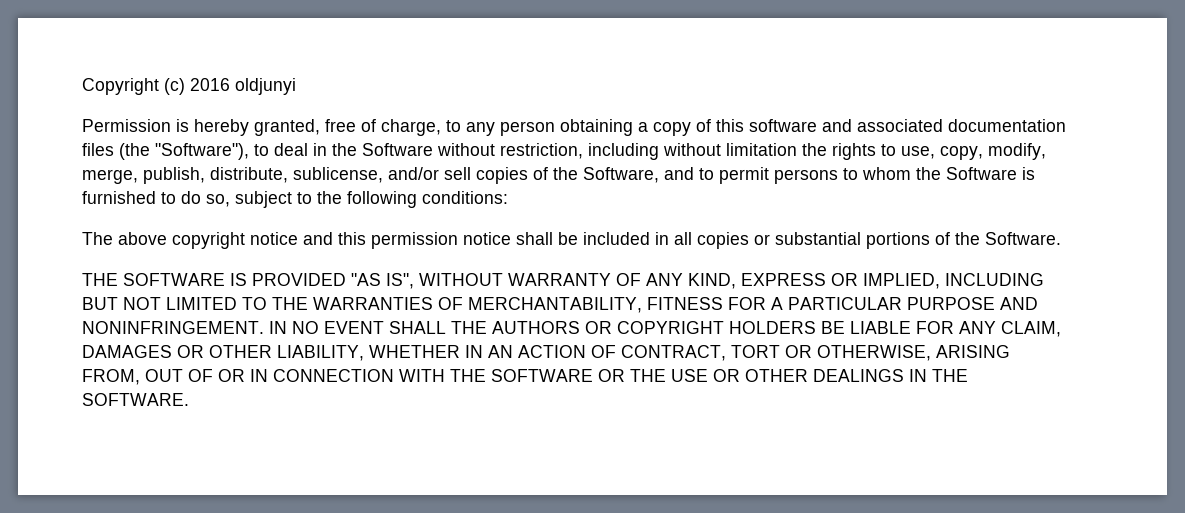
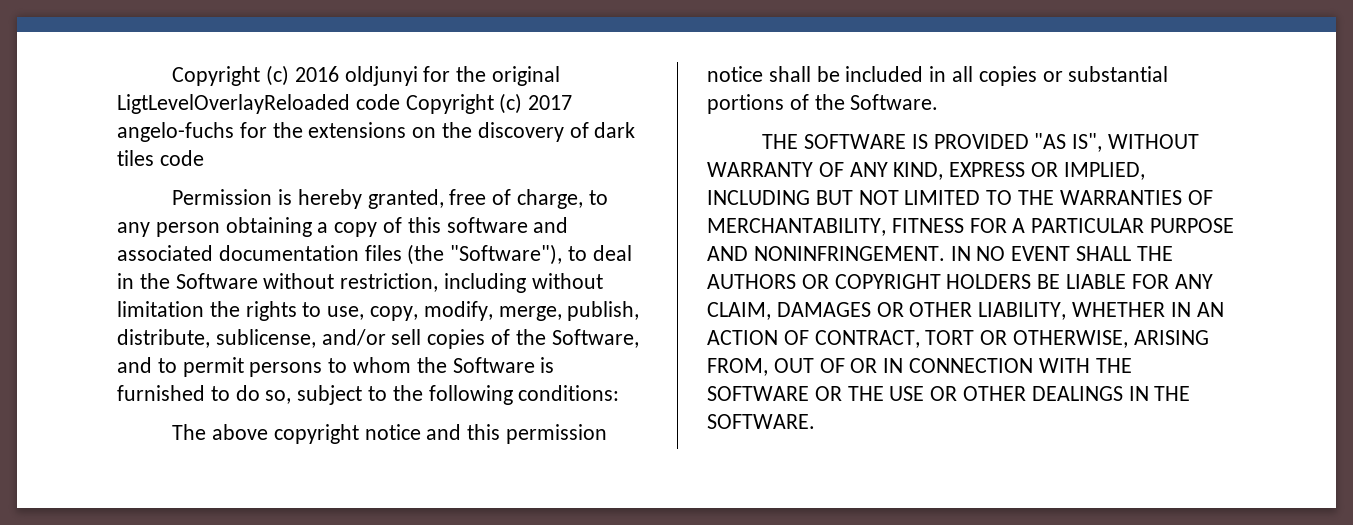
(296, 86) none -> [423,66,560,86] [117,93,573,114] [117,122,636,142] [117,150,204,166] for the original LigtLevelOverlayReloaded code Copyright (c) 2017 angelo-fuchs for the extensions on the discovery of dark tiles code

